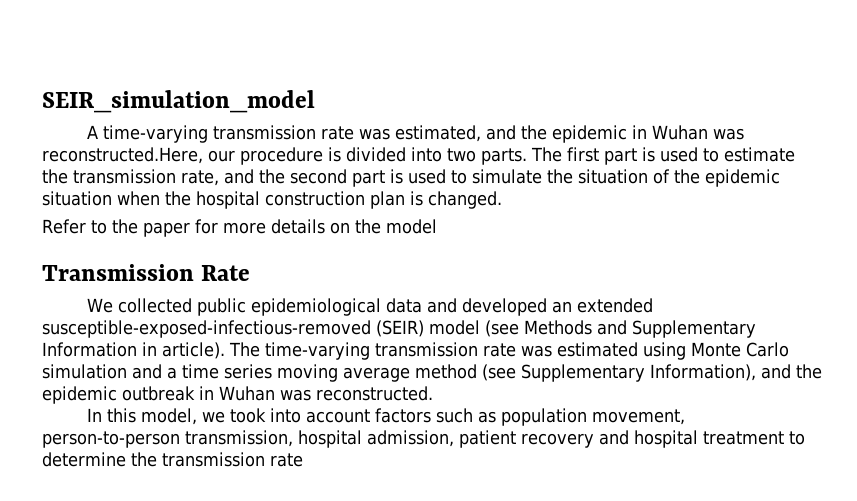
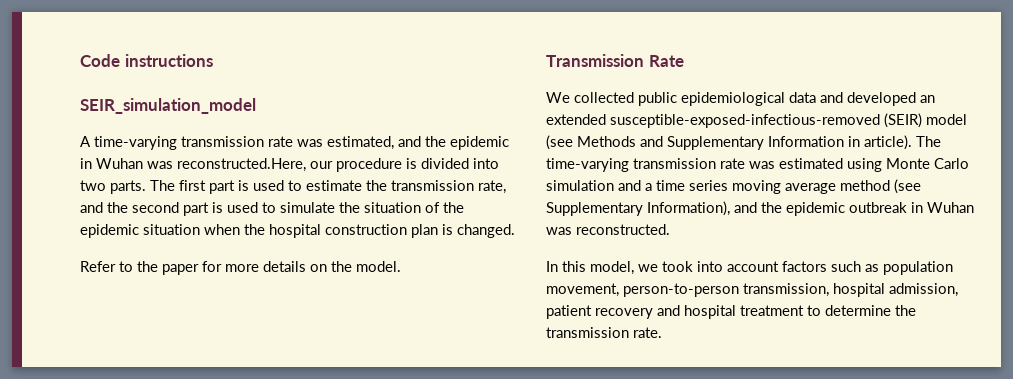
(42, 101) none -> [80,54,213,67] Code instructions //
[385,219,437,234] model -> [356,261,401,272] model.
[270,453,303,467] rate -> [633,327,662,338] rate.

